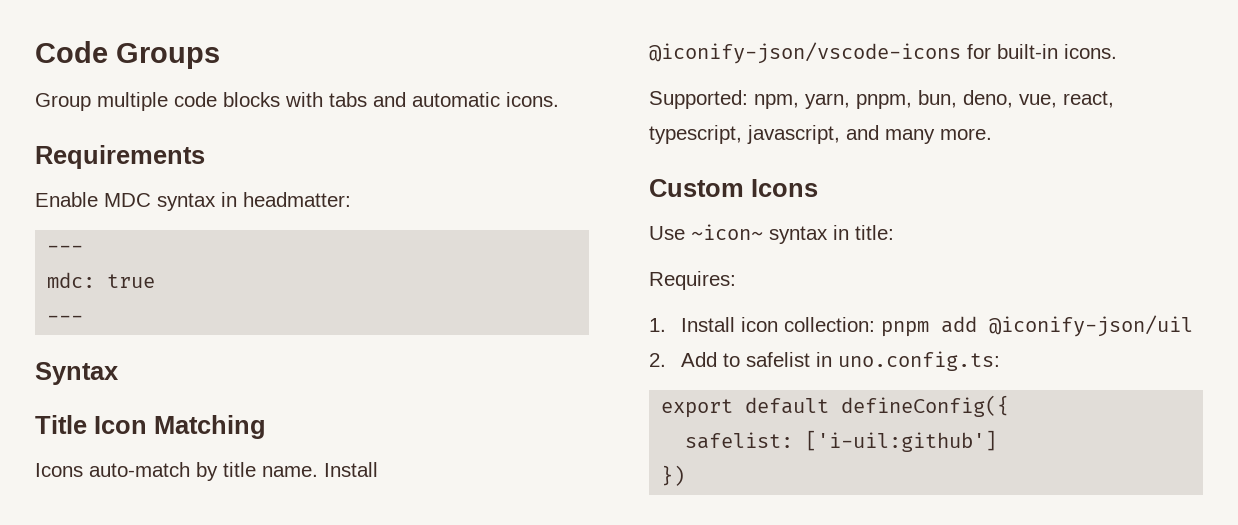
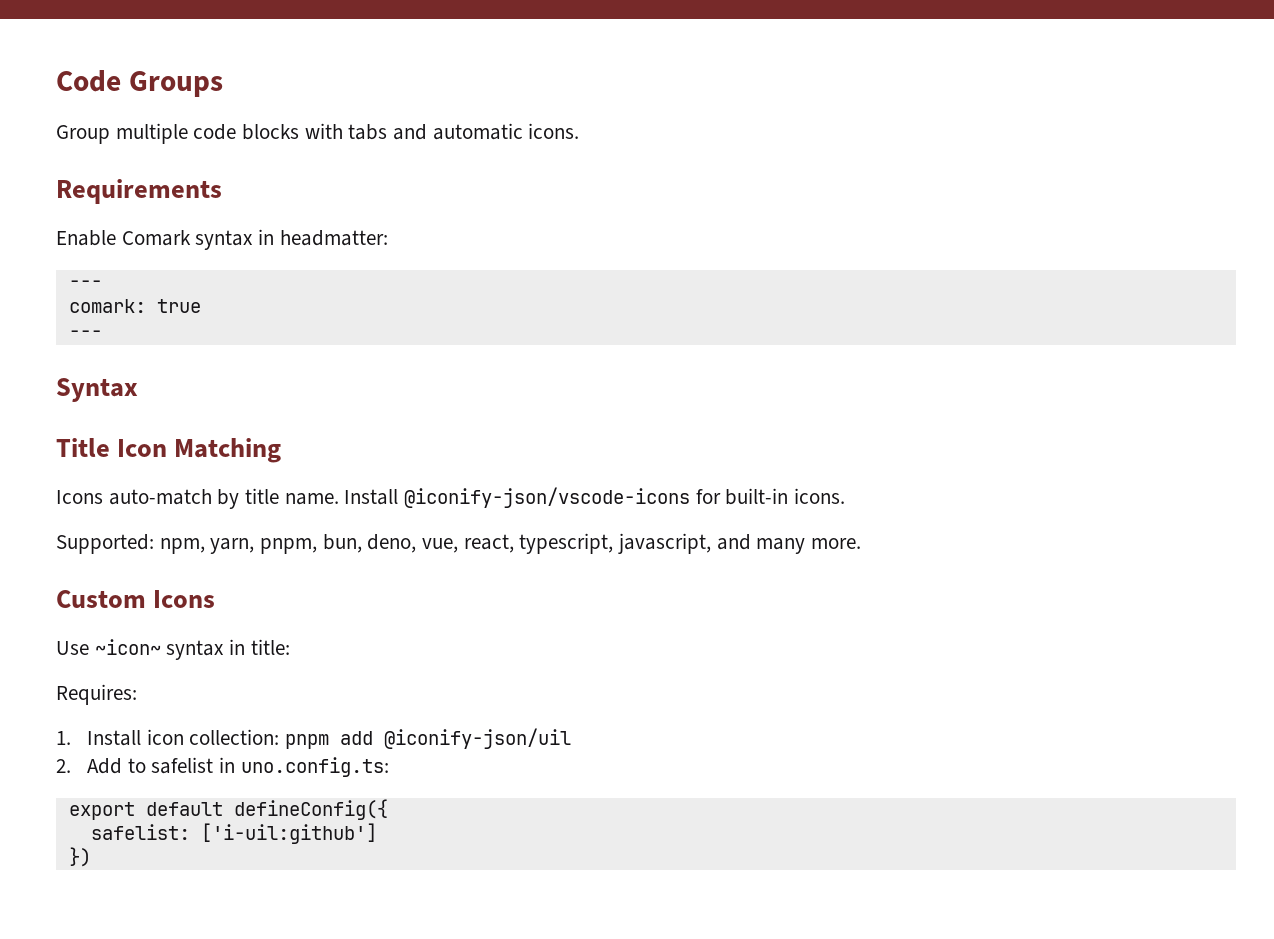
[104,193,151,207] MDC -> [121,230,191,246] Comark
[47,272,96,288] mdc: -> [68,299,146,313] comark:

